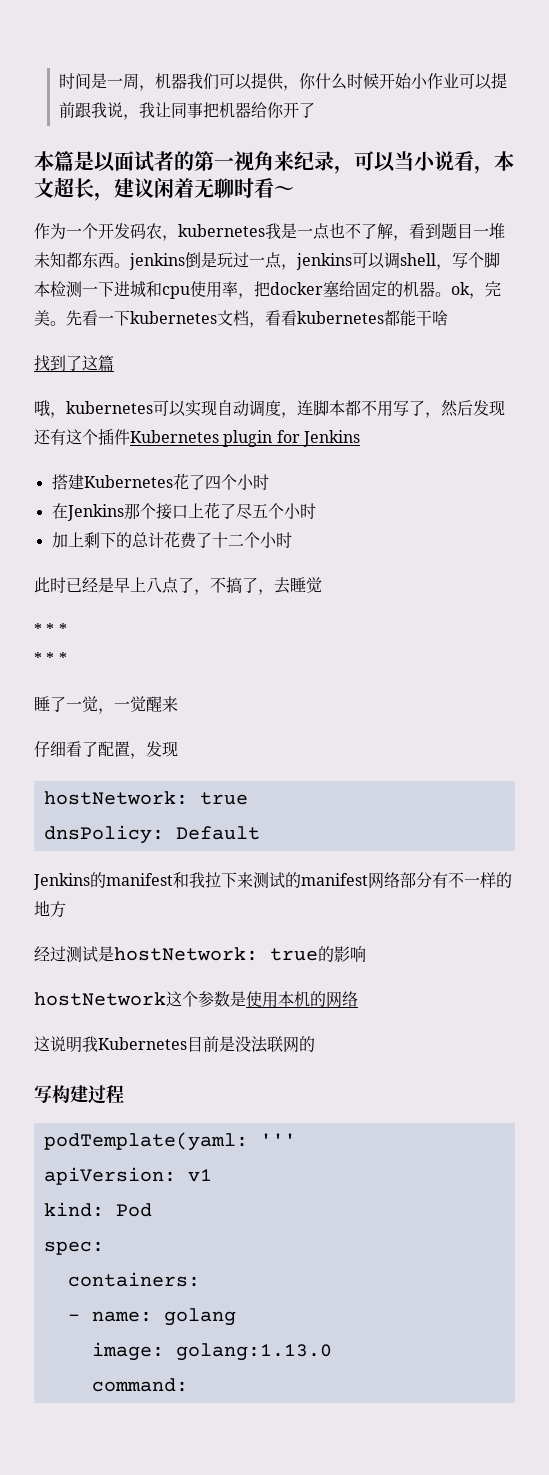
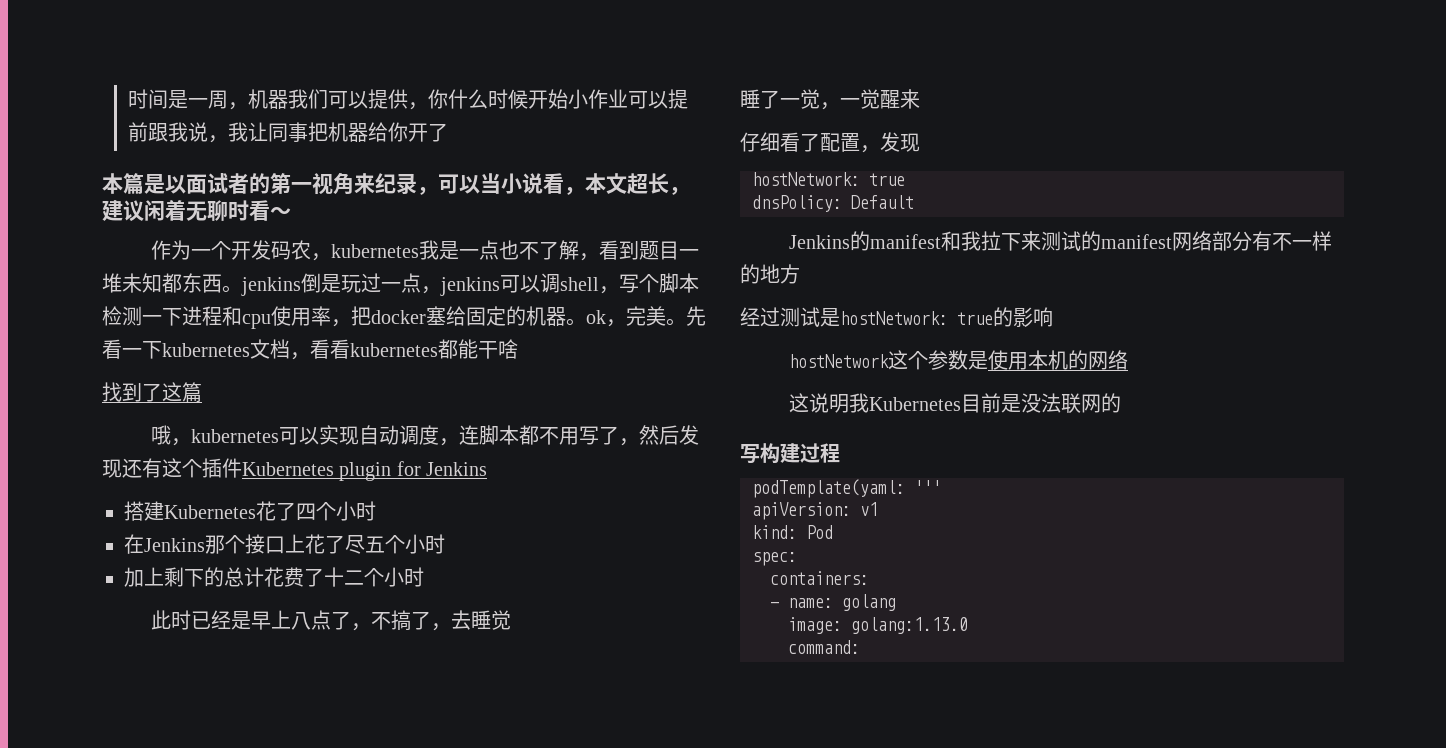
[130,281,146,298] 城 -> [202,306,222,326] 程
[34,623,67,636] [34,652,67,665] // * * * // * * * -> (511, 620) none

